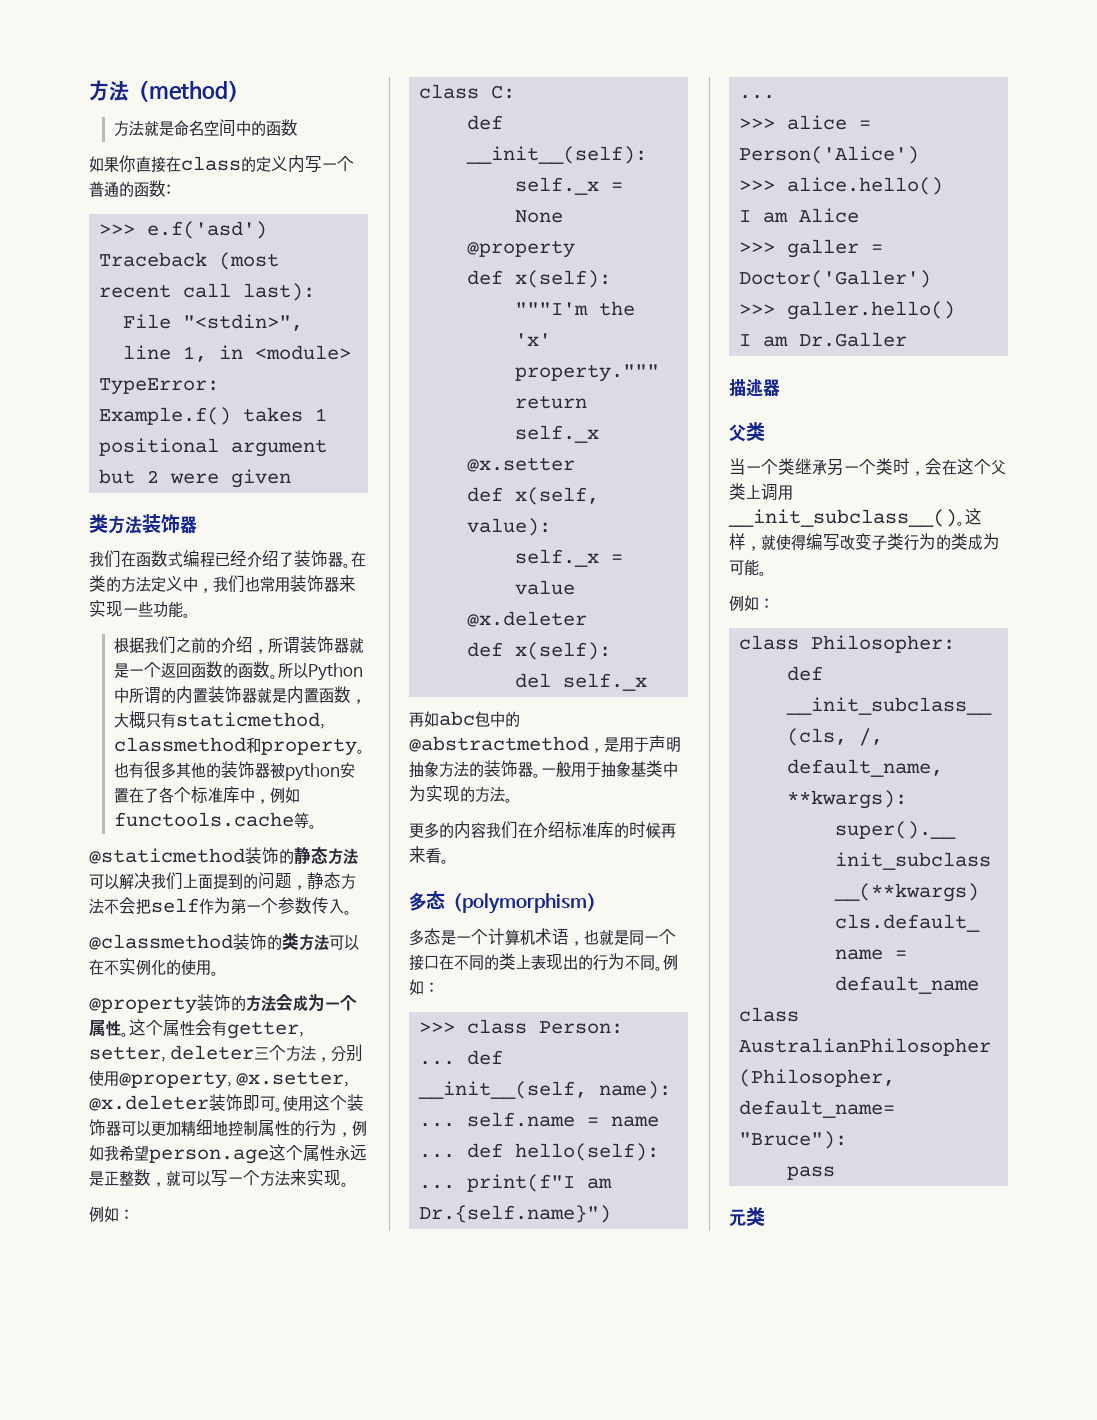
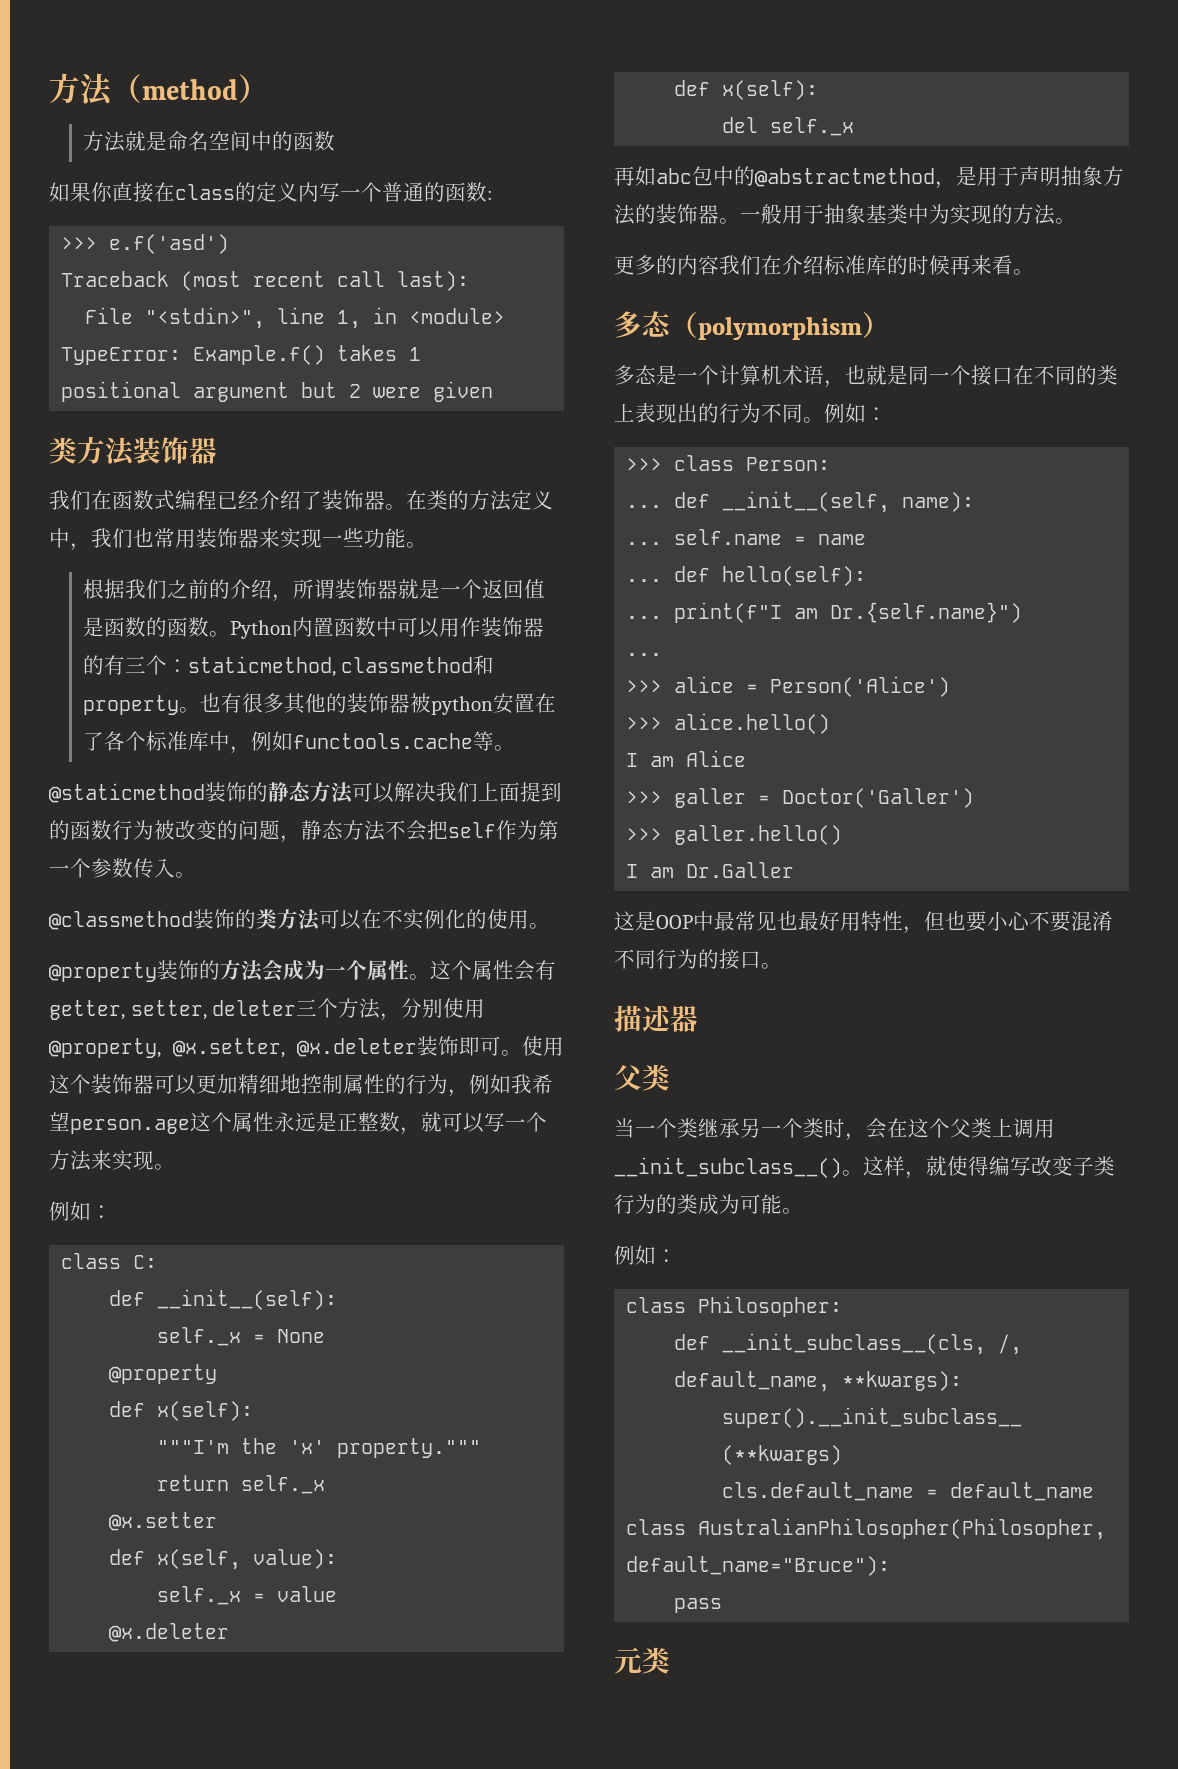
(191, 670) none -> [523,579,545,599] [82,617,104,637] 值是
[277,662,363,681] [113,686,366,704] [113,711,176,729] 所以Python中所谓的内置装饰器就是内置函数，大概只有 -> [229,617,544,639] [82,655,188,675] Python内置函数中可以用作装饰器的有三个：
(258, 881) none -> [70,820,238,840] 函数行为被改变的
(907, 339) none -> [614,911,1113,934] [614,949,782,970] // 这是OOP中最常见也最好用特性，但也要小心不要混淆不同行为的接口。

